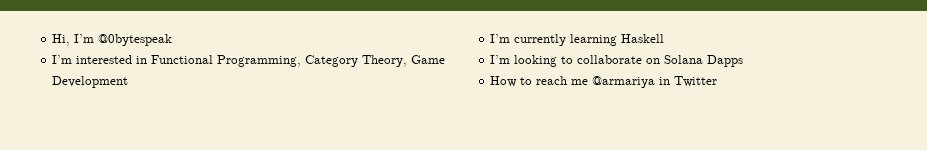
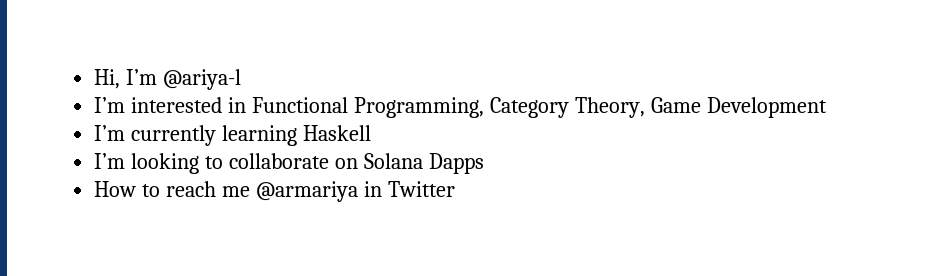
[98,34,173,46] @0bytespeak -> [163,69,242,90] @ariya-l

